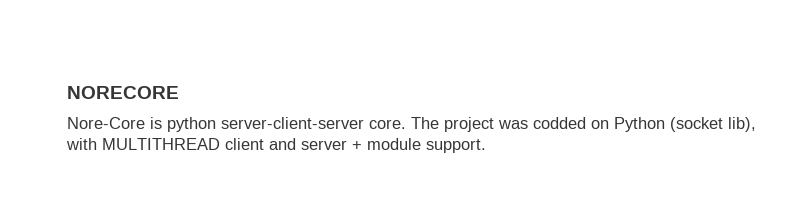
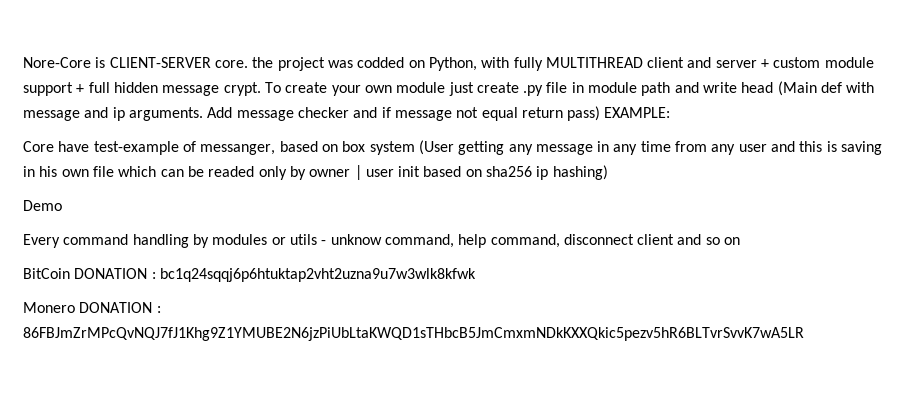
[67,86,179,99] NORECORE // -> (23, 62) none
[167,117,756,132] [66,138,97,150] python server-client-server core. The project was codded on Python (socket lib), with -> [109,57,543,71] CLIENT-SERVER core. the project was codded on Python, with fully
[367,138,486,153] module support. -> [773,57,874,68] [23,81,875,96] [23,106,671,121] [23,140,883,155] [23,165,608,180] [23,200,62,211] [23,234,741,248] [23,268,476,282] [23,302,161,313] [23,327,804,341] custom module support + full hidden message crypt. To create your own module just create .py file in module path and write head (Main def with message and ip arguments. Add message checker and if message not equal return pass) EXAMPLE: // Core have test-example of messanger, based on box system (User getting any message in any time from any user and this is saving in his own file which can be readed only by owner | user init based on sha256 ip hashing) // Demo // Every command handling by modules or utils - unknow command, help command, disconnect client and so on // BitCoin DONATION : bc1q24sqqj6p6htuktap2vht2uzna9u7w3wlk8kfwk // Monero DONATION : 86FBJmZrMPcQvNQJ7fJ1Khg9Z1YMUBE2N6jzPiUbLtaKWQD1sTHbcB5JmCmxmNDkKXXQkic5pezv5hR6BLTvrSvvK7wA5LR

